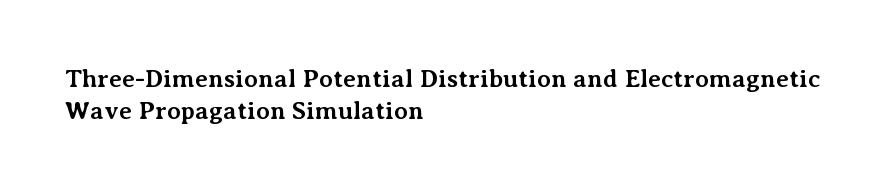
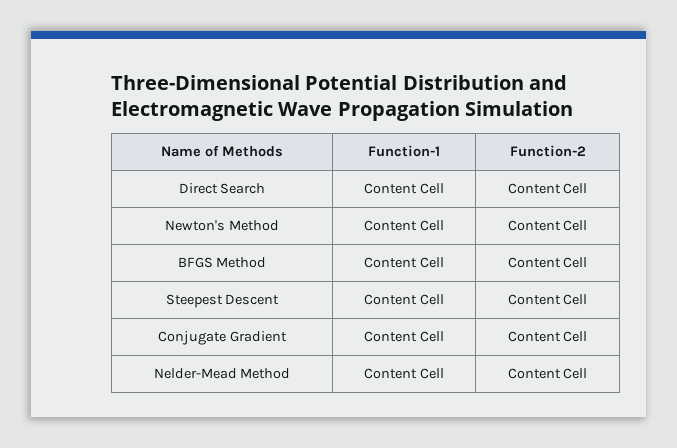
(425, 110) none -> [161,145,283,157] [368,145,440,157] [509,145,586,157] [178,183,266,194] [364,183,444,194] [507,183,588,194] [165,220,279,231] [364,220,444,231] [507,220,588,231] [177,257,267,268] [364,257,444,268] [507,257,588,268] [165,294,280,308] [364,294,444,305] [507,294,588,305] [158,331,287,345] [364,331,444,342] [507,331,588,342] [153,368,291,379] [364,368,444,379] [507,368,588,379] // Name of Methods | Function-1 | Function-2 // Direct Search | Content Cell | Content Cell // Newton's Method | Content Cell | Content Cell // BFGS Method | Content Cell | Content Cell // Steepest Descent | Content Cell | Content Cell // Conjugate Gradient | Content Cell | Content Cell // Nelder-Mead Method | Content Cell | Content Cell

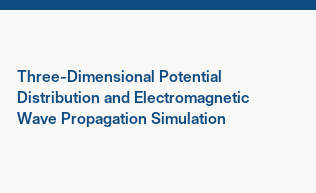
[161,145,283,157] [368,145,440,157] [509,145,586,157] [178,183,266,194] [364,183,444,194] [507,183,588,194] [165,220,279,231] [364,220,444,231] [507,220,588,231] [177,257,267,268] [364,257,444,268] [507,257,588,268] [165,294,280,308] [364,294,444,305] [507,294,588,305] [158,331,287,345] [364,331,444,342] [507,331,588,342] [153,368,291,379] [364,368,444,379] [507,368,588,379] // Name of Methods | Function-1 | Function-2 // Direct Search | Content Cell | Content Cell // Newton's Method | Content Cell | Content Cell // BFGS Method | Content Cell | Content Cell // Steepest Descent | Content Cell | Content Cell // Conjugate Gradient | Content Cell | Content Cell // Nelder-Mead Method | Content Cell | Content Cell -> (227, 118) none

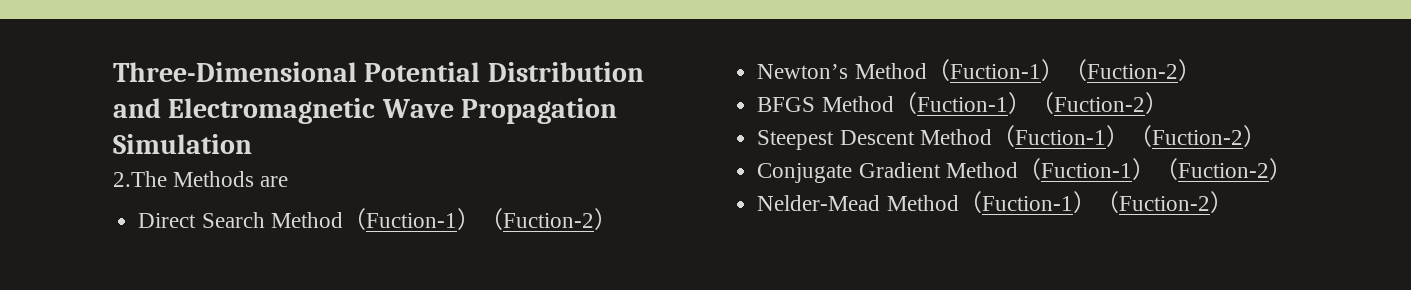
(227, 118) none -> [113,171,289,187] [138,208,617,230] [757,59,1201,81] [757,92,1168,114] [757,125,1266,150] [757,158,1292,183] [757,191,1233,213] // 2.The Methods are // Direct Search Method（Fuction-1）（Fuction-2） // Newton’s Method（Fuction-1）（Fuction-2） // BFGS Method（Fuction-1）（Fuction-2） // Steepest Descent Method（Fuction-1）（Fuction-2） // Conjugate Gradient Method（Fuction-1）（Fuction-2） // Nelder-Mead Method（Fuction-1）（Fuction-2）

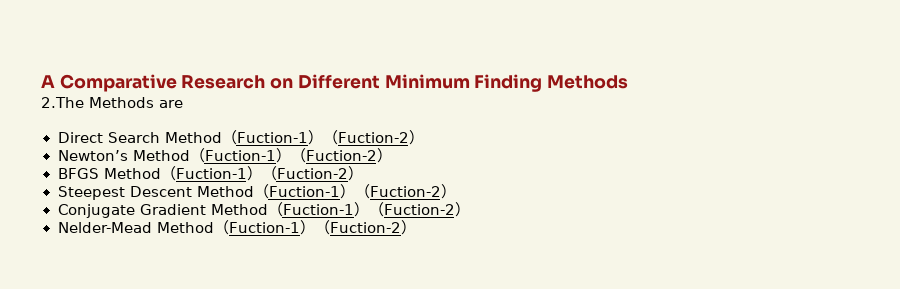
[113,62,644,82] [113,98,618,124] [113,134,252,154] Three-Dimensional Potential Distribution and Electromagnetic Wave Propagation Simulation -> [41,74,629,92] A Comparative Research on Different Minimum Finding Methods

